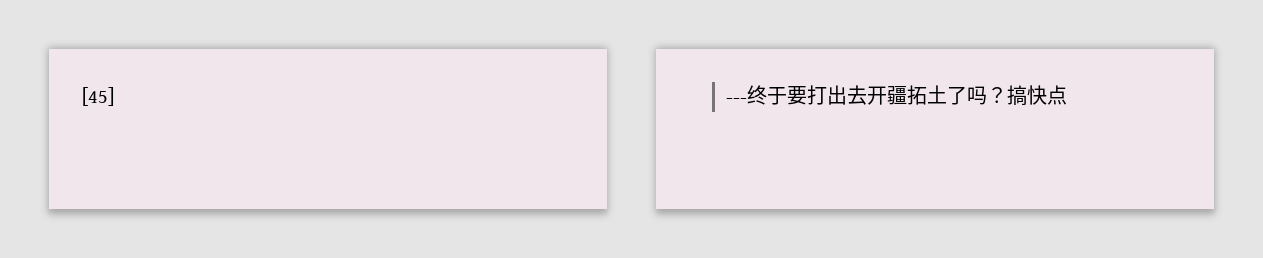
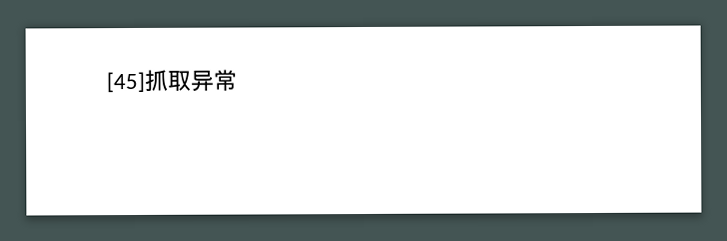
[725,85,1067,105] // ---终于要打出去开疆拓土了吗？搞快点 -> [144,69,237,92] 抓取异常

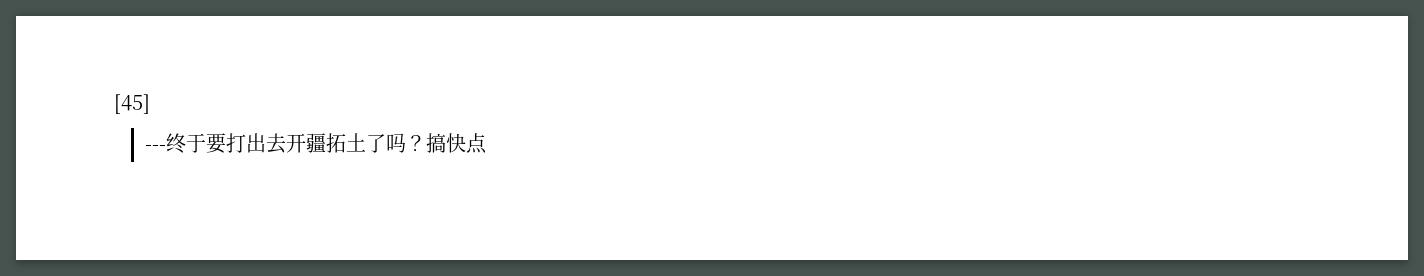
[144,69,237,92] 抓取异常 -> [145,133,488,154] // ---终于要打出去开疆拓土了吗？搞快点

